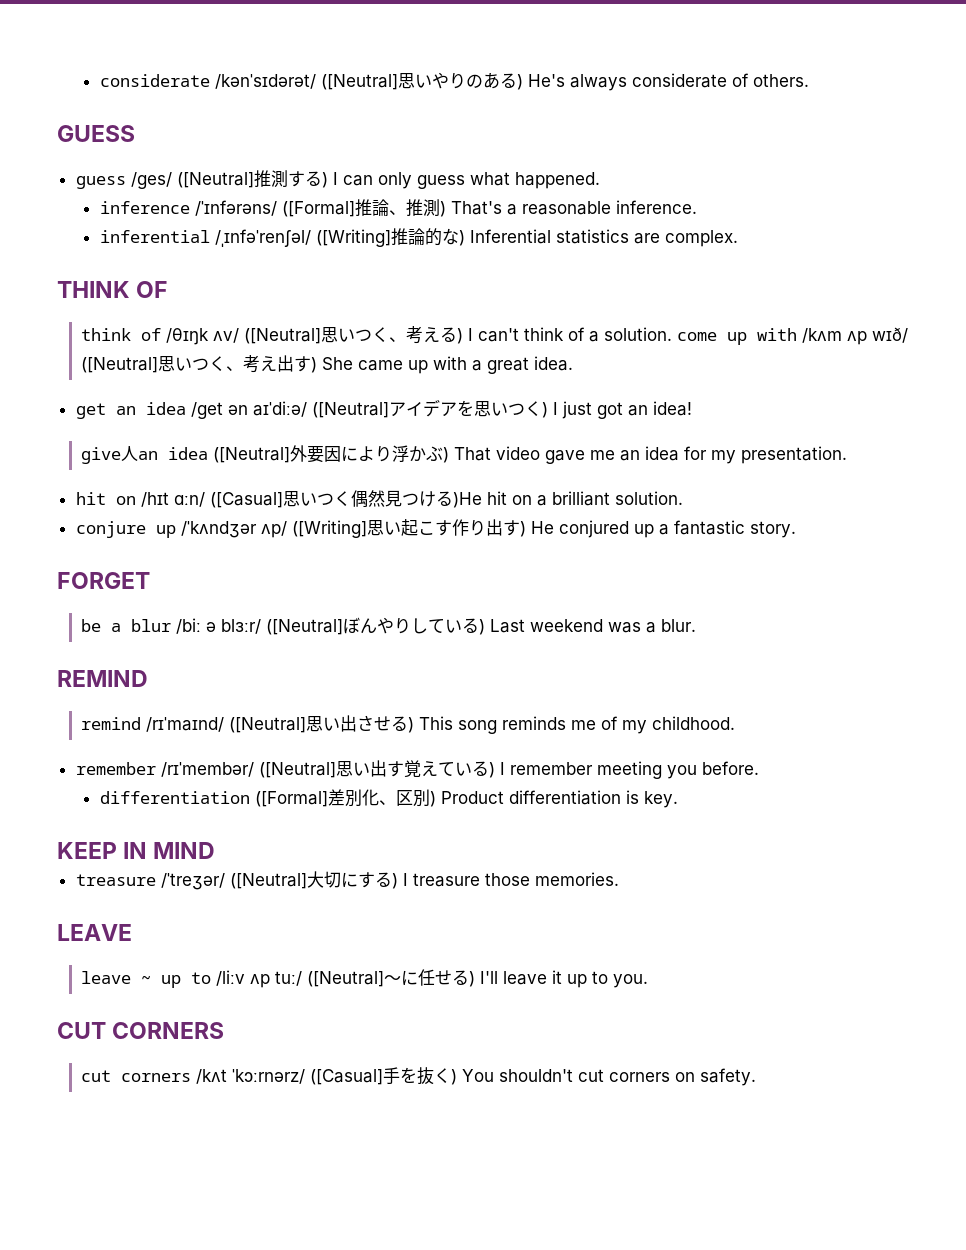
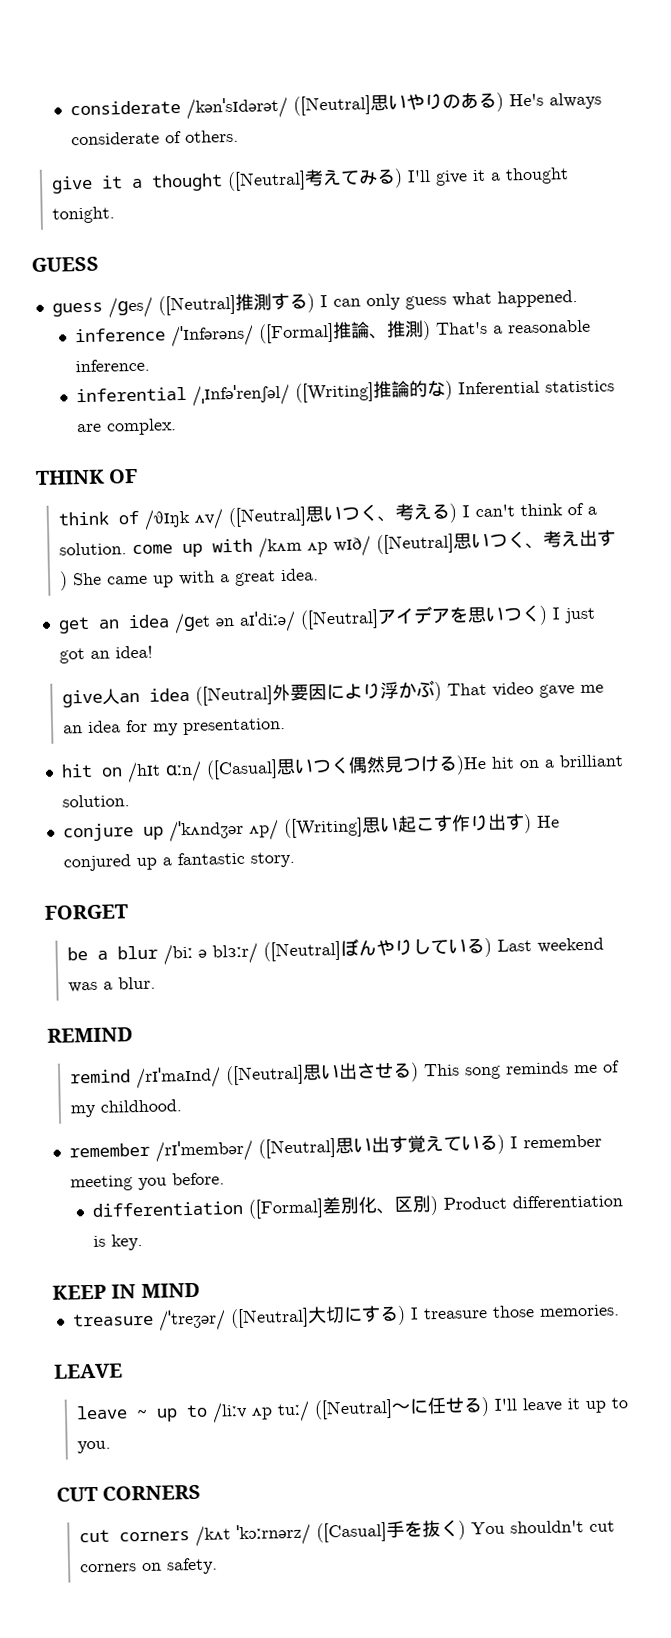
(809, 80) none -> [51,167,570,194] [52,206,116,224] // give it a thought ([Neutral]考えてみる) I'll give it a thought tonight.

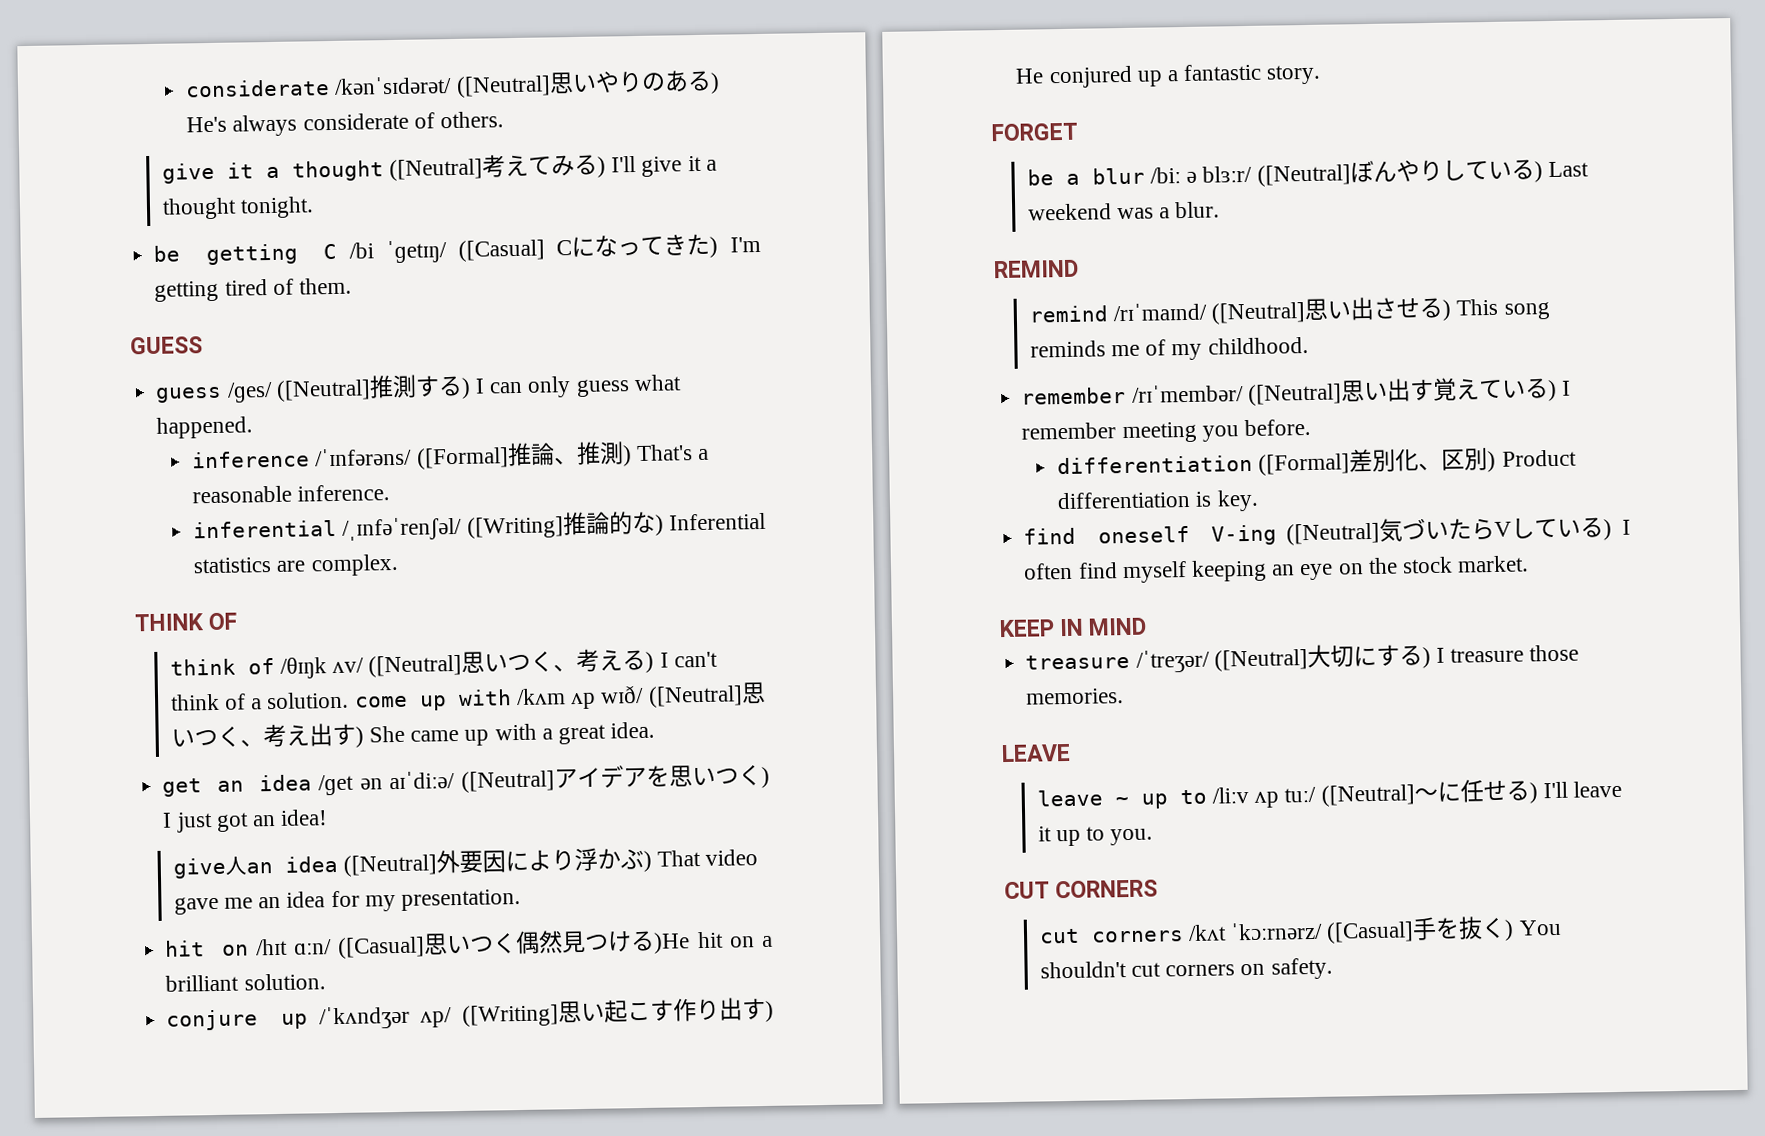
(116, 215) none -> [153,233,761,266] [154,277,352,302] // be getting C /bi ˈɡetɪŋ/ ([Casual] Cになってきた) I'm getting tired of them.
(143, 1242) none -> [1023,517,1631,546] [1023,555,1530,584] // find oneself V-ing ([Neutral]気づいたらVしている) I often find myself keeping an eye on the stock market.

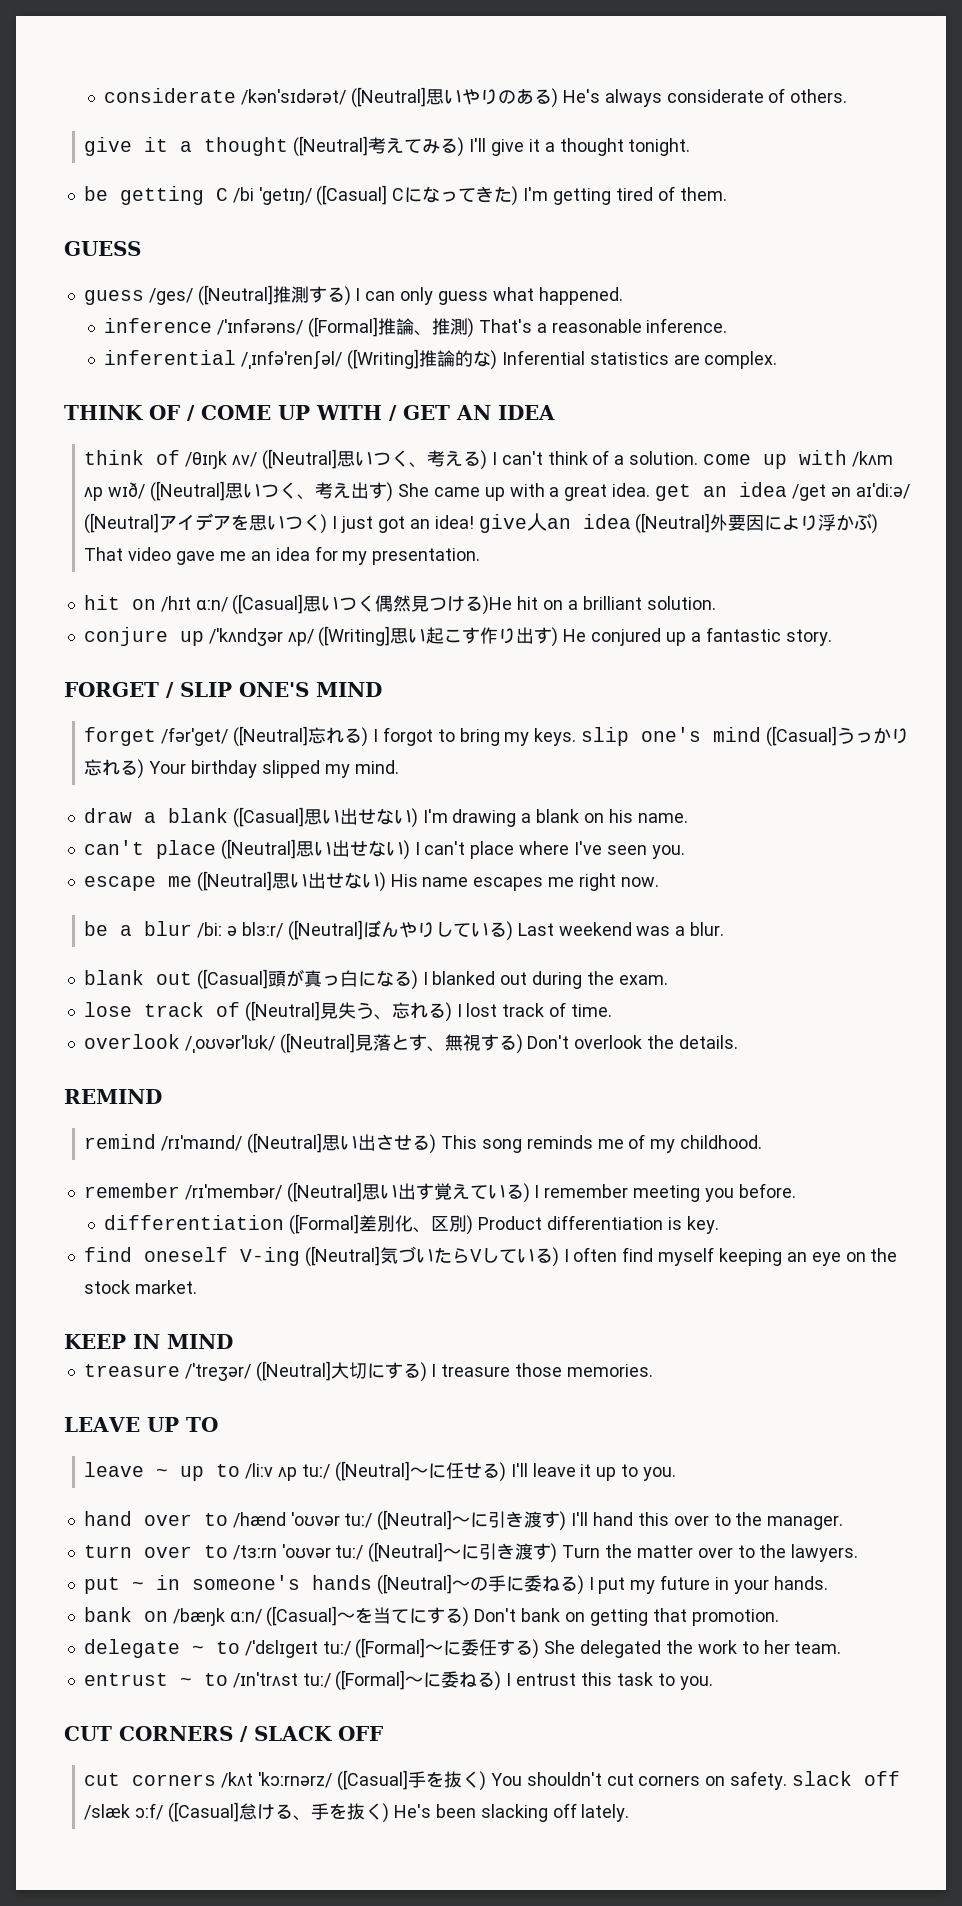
(238, 621) none -> [187,405,555,421] / COME UP WITH / GET AN IDEA
(656, 730) // -> (651, 490) none
(329, 817) // -> (474, 522) none
(1079, 132) none -> [166,682,382,698] [84,726,910,747] [84,759,399,779] [83,807,688,828] [83,839,685,860] [83,871,659,892] / SLIP ONE'S MIND // forget /fərˈɡet/ ([Neutral]忘れる) I forgot to bring my keys. slip one's mind ([Casual]うっかり忘れる) Your birthday slipped my mind. // draw a blank ([Casual]思い出せない) I'm drawing a blank on his name. // can't place ([Neutral]思い出せない) I can't place where I've seen you. // escape me ([Neutral]思い出せない) His name escapes me right now.
(1221, 210) none -> [83,969,668,990] [83,1001,612,1022] [83,1033,738,1054] // blank out ([Casual]頭が真っ白になる) I blanked out during the exam. // lose track of ([Neutral]見失う、忘れる) I lost track of time. // overlook /ˌoʊvərˈlʊk/ ([Neutral]見落とす、無視する) Don't overlook the details.
(1071, 753) none -> [146,1417,218,1432] UP TO
(1154, 837) none -> [83,1510,844,1531] [83,1542,859,1563] [83,1574,828,1595] [83,1606,779,1627] [83,1638,842,1659] [83,1670,713,1691] // hand over to /hænd ˈoʊvər tuː/ ([Neutral]〜に引き渡す) I'll hand this over to the manager. // turn over to /tɜːrn ˈoʊvər tuː/ ([Neutral]〜に引き渡す) Turn the matter over to the lawyers. // put ~ in someone's hands ([Neutral]〜の手に委ねる) I put my future in your hands. // bank on /bæŋk ɑːn/ ([Casual]〜を当てにする) Don't bank on getting that promotion. // delegate ~ to /ˈdɛlɪɡeɪt tuː/ ([Formal]〜に委任する) She delegated the work to her team. // entrust ~ to /ɪnˈtrʌst tuː/ ([Formal]〜に委ねる) I entrust this task to you.
(1159, 889) none -> [240,1726,383,1742] / SLACK OFF
(1333, 968) none -> [792,1771,901,1786] [84,1802,630,1823] slack off /slæk ɔːf/ ([Casual]怠ける、手を抜く) He's been slacking off lately.

